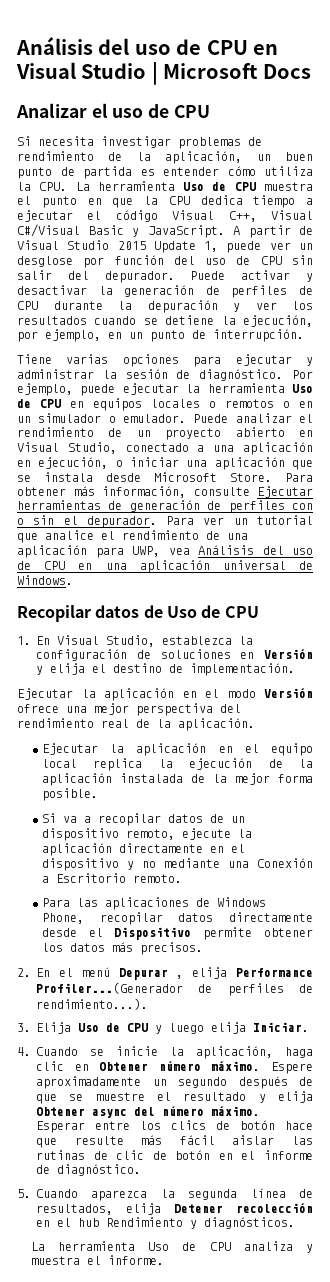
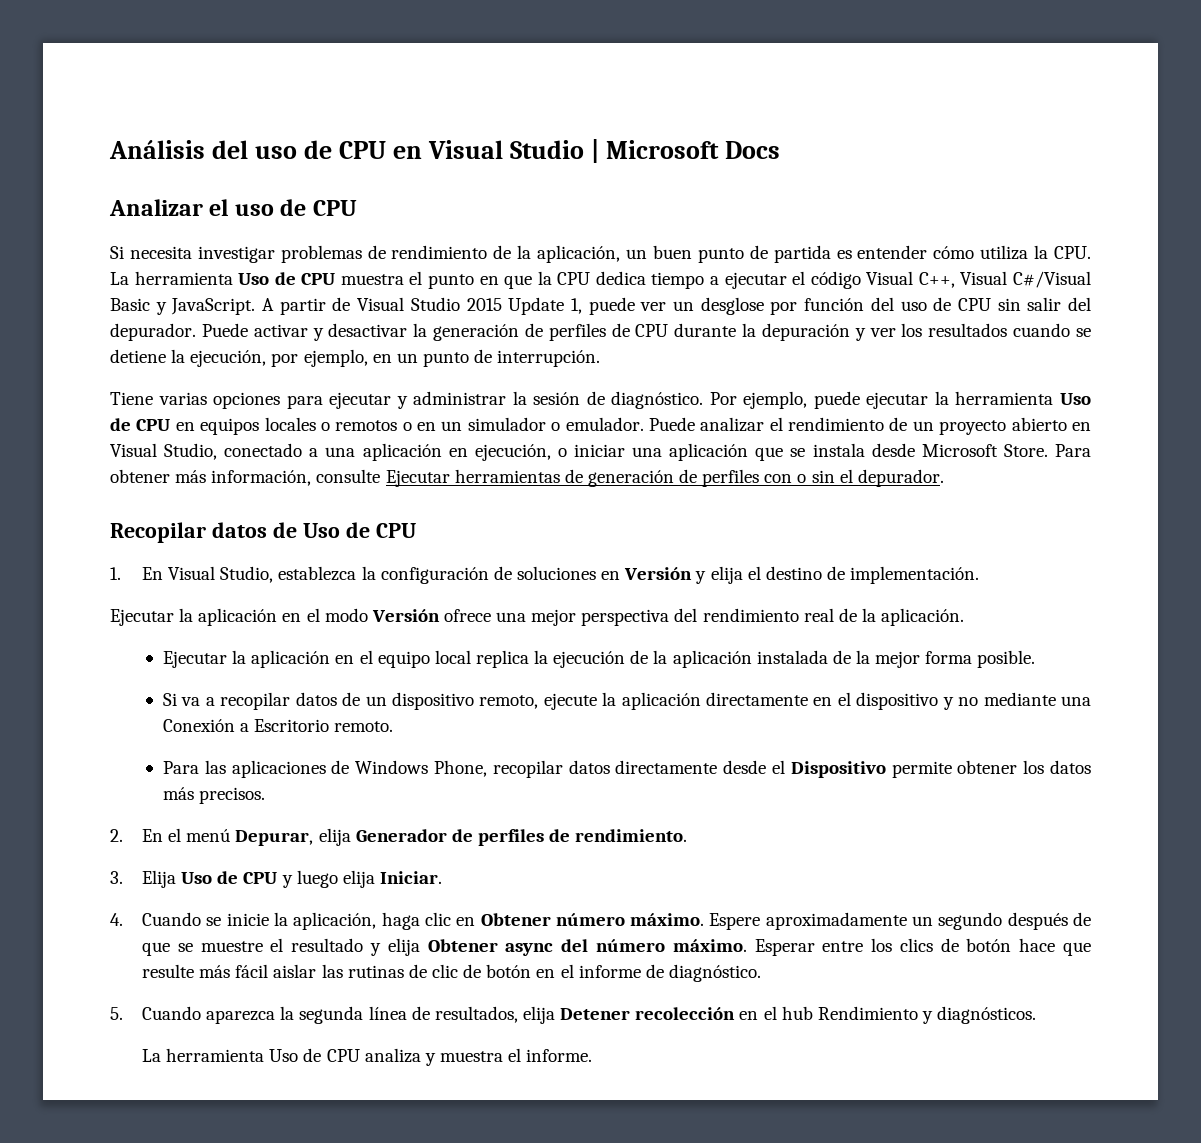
[166,515,313,525] [17,530,248,543] [17,545,313,558] [17,560,314,573] [17,575,73,585] Para ver un tutorial que analice el rendimiento de una aplicación para UWP, vea Análisis del uso de CPU en una aplicación universal de Windows. -> (944, 478) none
[118,967,313,980] [36,982,313,996] [36,998,148,1010] Depurar , elija Performance Profiler...(Generador de perfiles de rendimiento...). -> [235,828,688,846] Depurar, elija Generador de perfiles de rendimiento.

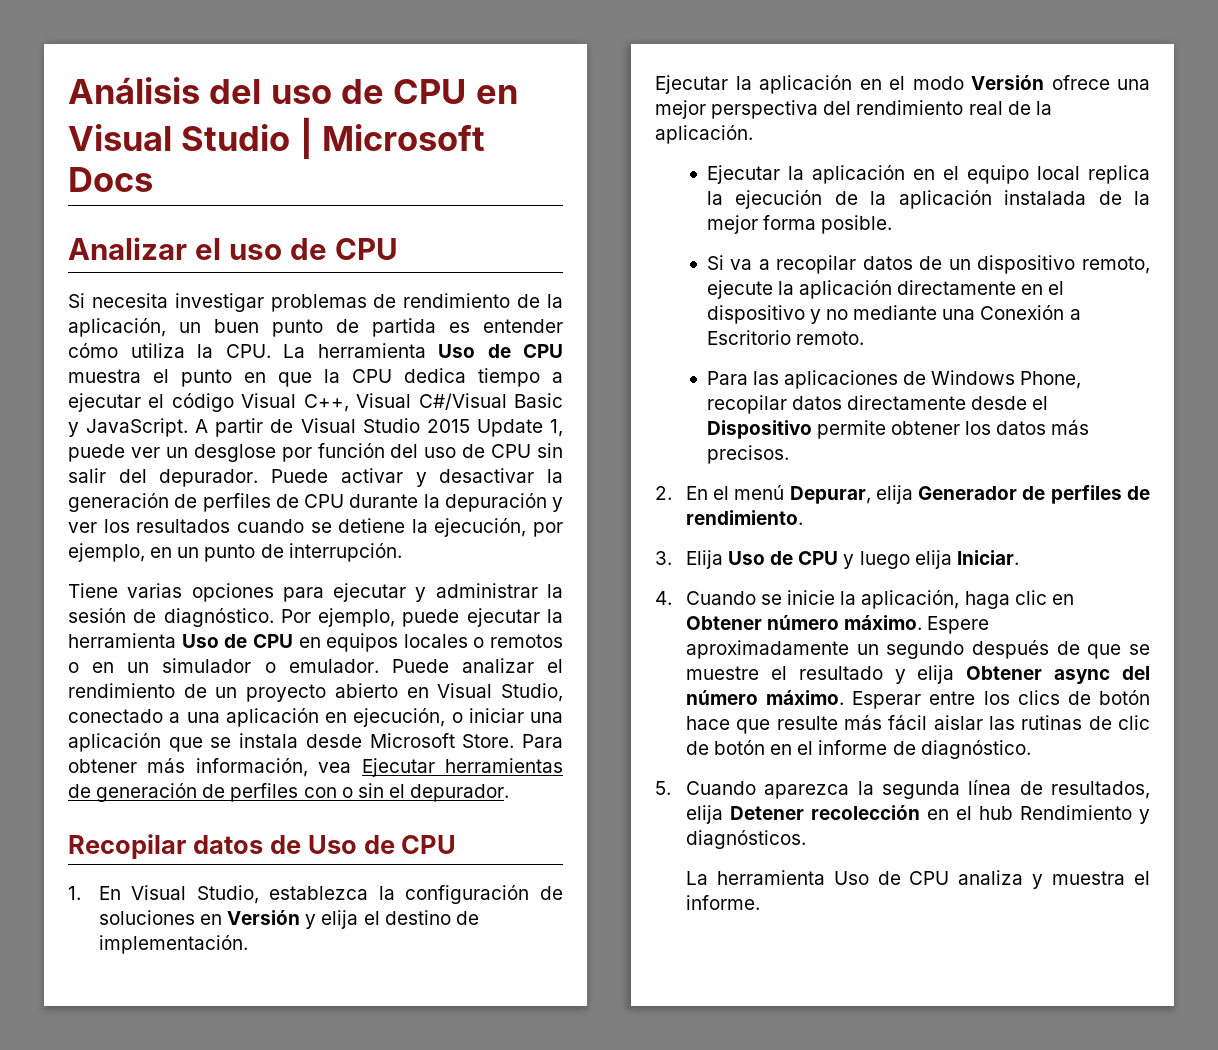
[316,469,381,483] consulte -> [318,762,352,773] vea

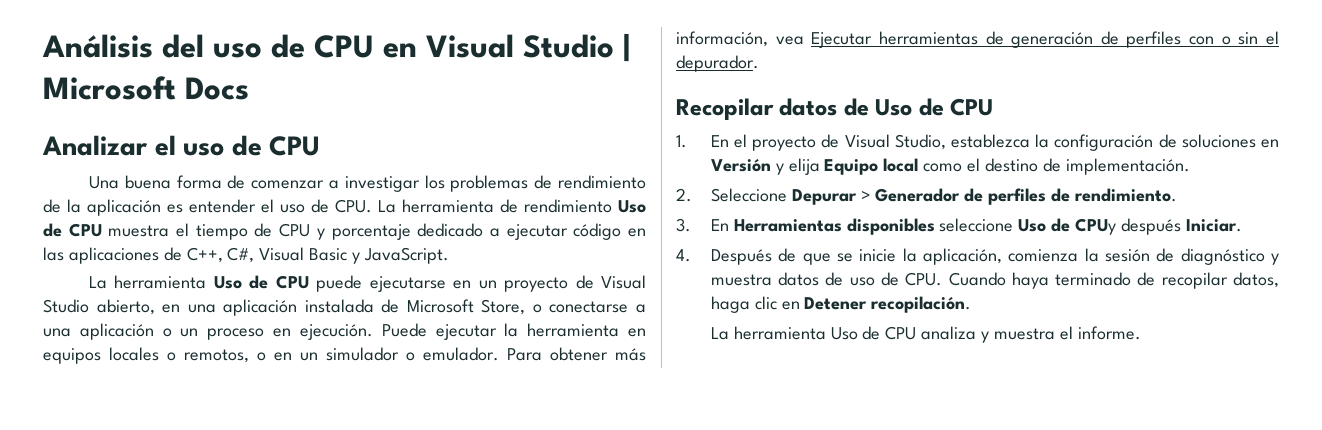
[68,293,264,312] Si necesita investigar -> [89,175,445,192] Una buena forma de comenzar a investigar los
[68,318,563,337] [68,343,563,358] [68,368,563,387] [68,393,563,412] [68,418,563,437] [68,443,563,462] [68,468,563,487] [68,493,563,512] [68,518,563,537] [68,543,402,562] [68,583,563,602] [68,608,563,627] [68,633,293,648] aplicación, un buen punto de partida es entender cómo utiliza la CPU. La herramienta Uso de CPU muestra el punto en que la CPU dedica tiempo a ejecutar el código Visual C++, Visual C#/Visual Basic y JavaScript. A partir de Visual Studio 2015 Update 1, puede ver un desglose por función del uso de CPU sin salir del depurador. Puede activar y desactivar la generación de perfiles de CPU durante la depuración y ver los resultados cuando se detiene la ejecución, por ejemplo, en un punto de interrupción. // Tiene varias opciones para ejecutar y administrar la sesión de diagnóstico. Por ejemplo, puede ejecutar la herramienta Uso de CPU -> [87,199,646,216] [43,223,646,240] [43,247,449,264] [89,275,646,292] [43,299,646,316] [43,323,620,340] aplicación es entender el uso de CPU. La herramienta de rendimiento Uso de CPU muestra el tiempo de CPU y porcentaje dedicado a ejecutar código en las aplicaciones de C++, C#, Visual Basic y JavaScript. // La herramienta Uso de CPU puede ejecutarse en un proyecto de Visual Studio abierto, en una aplicación instalada de Microsoft Store, o conectarse a una aplicación o un proceso en ejecución. Puede ejecutar la herramienta
[490,634,563,648] remotos -> [184,349,249,363] remotos,
[391,658,563,673] [68,683,563,702] [68,708,563,727] [68,733,515,752] Puede analizar el rendimiento de un proyecto abierto en Visual Studio, conectado a una aplicación en ejecución, o iniciar una aplicación que se instala desde Microsoft Store. -> (499, 354) none
(121, 893) none -> [734,134,840,151] el proyecto de
(359, 919) none -> [824,158,963,175] Equipo local como
[655,75,1150,94] [655,100,1052,119] [655,125,753,144] [706,165,1150,184] [706,190,1150,209] [706,215,893,234] [706,255,1150,274] [706,280,1065,299] [706,305,1081,324] [706,330,864,345] [706,370,1082,389] [706,395,1049,414] [706,420,1090,439] [706,445,789,464] [655,484,913,504] Ejecutar la aplicación en el modo Versión ofrece una mejor perspectiva del rendimiento real de la aplicación. // Ejecutar la aplicación en el equipo local replica la ejecución de la aplicación instalada de la mejor forma posible. // Si va a recopilar datos de un dispositivo remoto, ejecute la aplicación directamente en el dispositivo y no mediante una Conexión a Escritorio remoto. // Para las aplicaciones de Windows Phone, recopilar datos directamente desde el Dispositivo permite obtener los datos más precisos. // 2. En el menú Depurar, elija -> [676,188,871,205] 2. Seleccione Depurar >
[685,550,952,569] Elija Uso de CPU y luego elija -> [710,218,1181,235] En Herramientas disponibles seleccione Uso de CPUy después
[685,591,756,605] Cuando -> [710,248,831,265] Después de que
[964,590,1074,609] [685,615,990,634] [685,640,1150,659] [685,665,1150,684] [685,690,1150,709] [685,715,1150,734] [685,740,1031,759] [655,779,1150,799] [685,805,1150,824] [685,830,806,849] haga clic en Obtener número máximo. Espere aproximadamente un segundo después de que se muestre el resultado y elija Obtener async del número máximo. Esperar entre los clics de botón hace que resulte más fácil aislar las rutinas de clic de botón en el informe de diagnóstico. // 5. Cuando aparezca la segunda línea de resultados, elija Detener recolección en el hub Rendimiento y diagnósticos. -> [1008,248,1279,265] [710,272,1279,289] [710,296,972,313] comienza la sesión de diagnóstico y muestra datos de uso de CPU. Cuando haya terminado de recopilar datos, haga clic en Detener recopilación.

